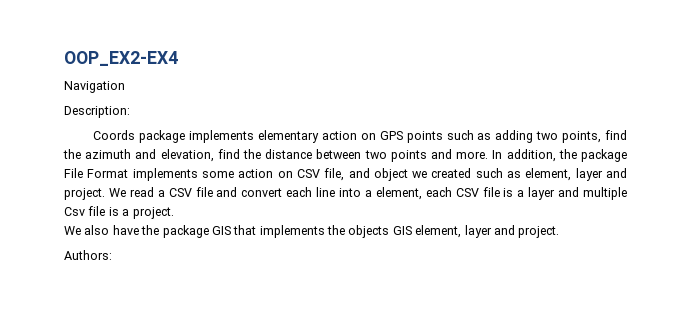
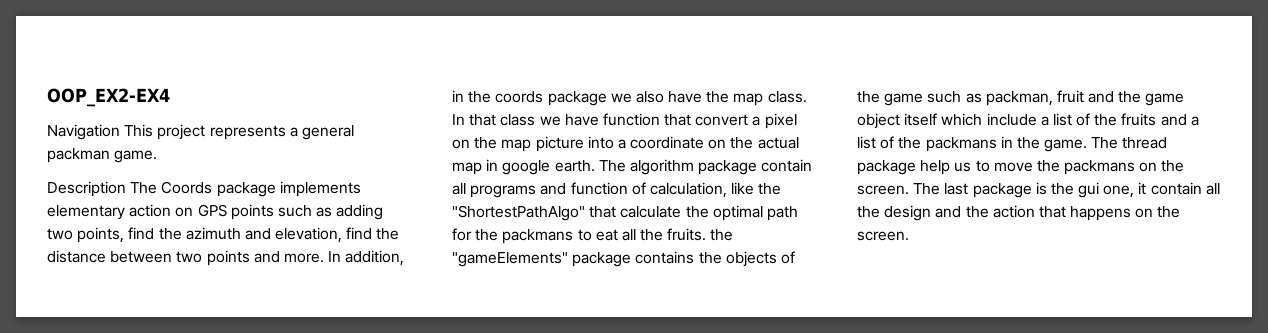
[64,106,130,118] // Description: // -> [124,124,354,140] [47,148,158,163] [47,181,158,197] This project represents a general packman game. // Description The
[558,149,627,162] [64,168,627,181] [64,187,627,200] [64,206,174,219] [64,225,560,238] [64,250,112,260] the package File Format implements some action on CSV file, and object we created such as element, layer and project. We read a CSV file and convert each line into a element, each CSV file is a layer and multiple Csv file is a project. // We also have the package GIS that implements the objects GIS element, layer and project. // Authors: -> [452,90,807,106] [452,113,797,129] [452,136,799,152] [452,159,813,175] [452,182,782,198] [452,205,798,221] [452,228,734,244] [452,251,795,267] [857,90,1185,106] [857,113,1199,129] [857,136,1168,152] [857,160,1185,175] [857,182,1220,198] [857,205,1181,221] [857,231,909,241] in the coords package we also have the map class. In that class we have function that convert a pixel on the map picture into a coordinate on the actual map in google earth. The algorithm package contain all programs and function of calculation, like the "ShortestPathAlgo" that calculate the optimal path for the packmans to eat all the fruits. the "gameElements" package contains the objects of the game such as packman, fruit and the game object itself which include a list of the fruits and a list of the packmans in the game. The thread package help us to move the packmans on the screen. The last package is the gui one, it contain all the design and the action that happens on the screen.

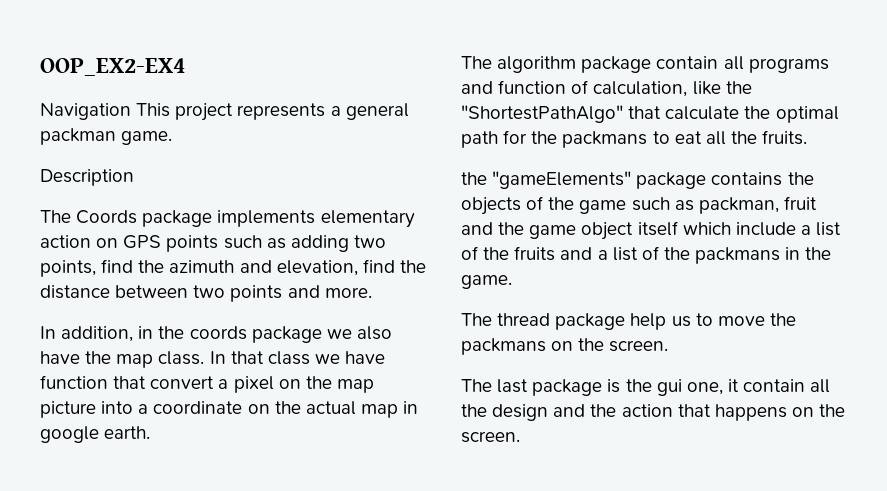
(126, 189) none -> (134, 177) //
(324, 258) none -> (372, 292) //
(595, 166) none -> (151, 432) //
(707, 234) none -> (808, 137) //
(1088, 145) none -> (512, 282) //
(909, 190) none -> (669, 346) //

